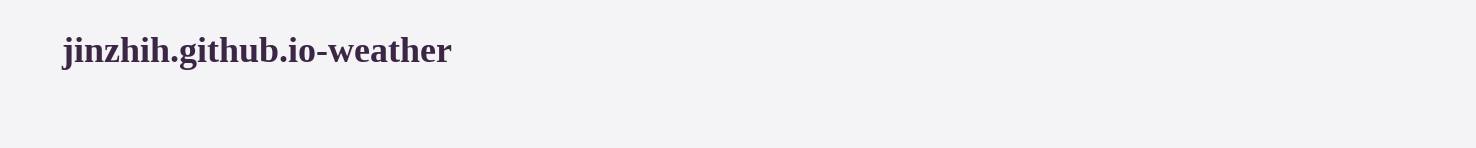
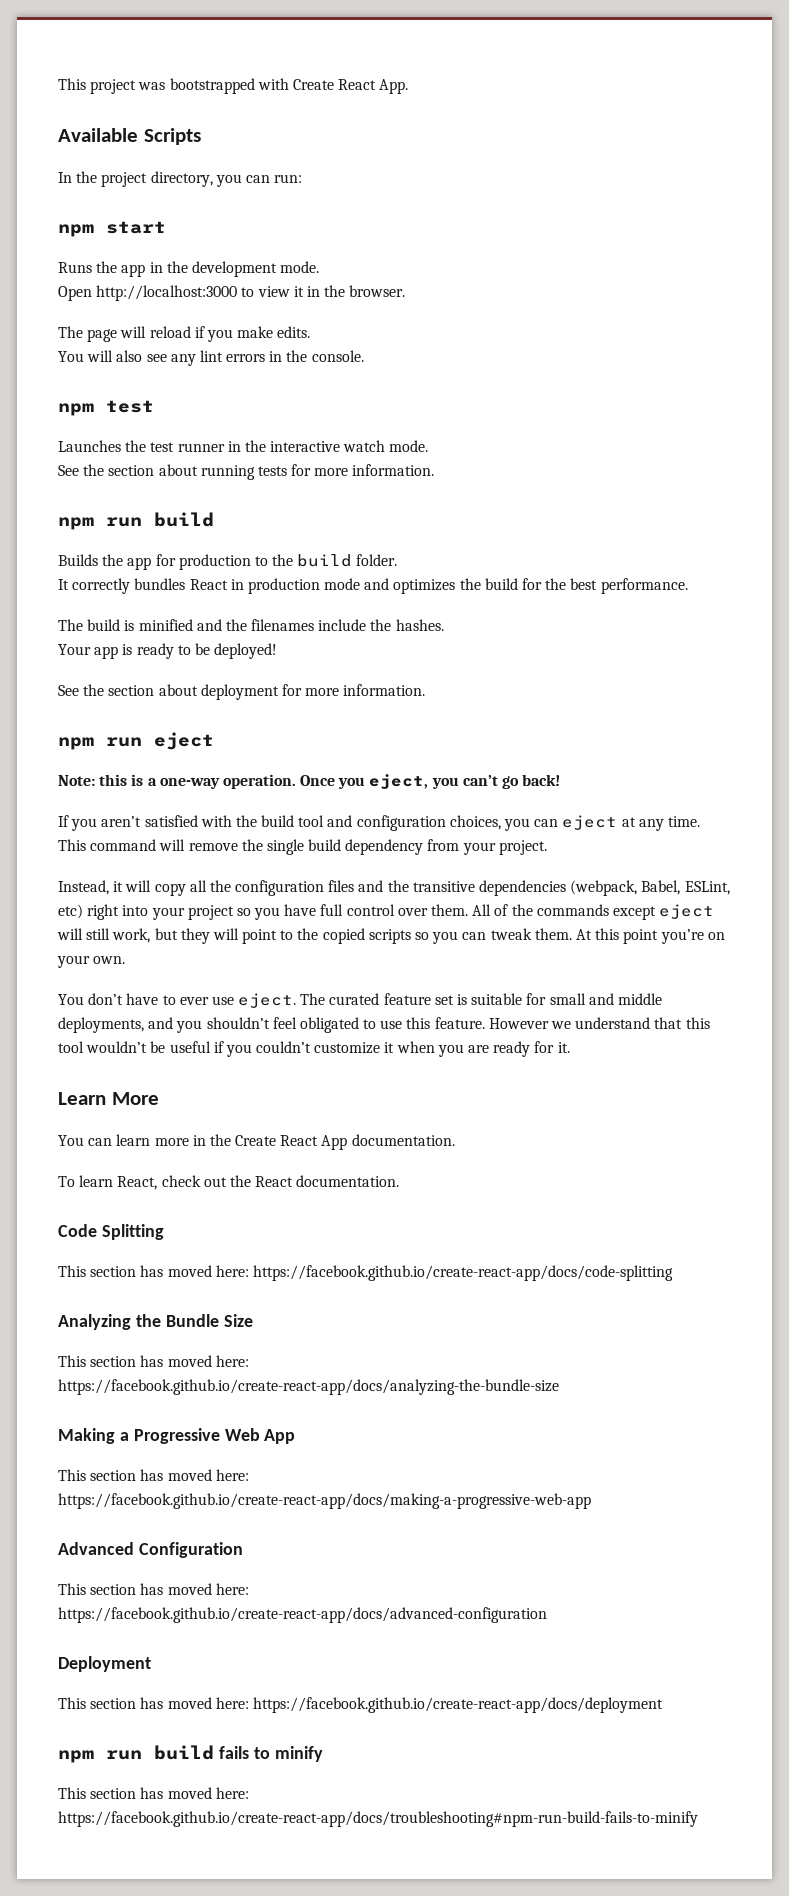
[61,37,452,70] jinzhih.github.io-weather -> [58,78,409,94] [58,128,201,145] [58,171,303,187] [58,221,166,237] [58,261,320,277] [58,285,406,301] [58,326,311,342] [58,350,364,366] [58,400,154,416] [58,440,429,452] [58,464,435,480] [58,512,214,530] [58,554,398,570] [58,578,688,594] [58,619,444,631] [58,643,278,659] [58,684,426,700] [58,732,214,750] [58,774,561,789] [58,815,700,831] [58,839,547,855] [58,880,730,896] [58,904,715,920] [57,928,725,944] [57,955,126,968] [58,993,662,1008] [58,1017,710,1033] [58,1041,570,1057] [58,1092,159,1105] [58,1134,455,1150] [58,1175,400,1190] [58,1224,164,1240] [58,1265,673,1281] [58,1314,253,1330] [58,1355,249,1367] [58,1379,559,1395] [58,1428,296,1444] [58,1469,249,1481] [58,1493,591,1509] [58,1542,243,1558] [58,1583,249,1595] [58,1607,547,1623] [58,1656,151,1672] [58,1697,663,1713] [58,1745,323,1763] [58,1787,249,1799] [58,1811,698,1827] This project was bootstrapped with Create React App. // Available Scripts // In the project directory, you can run: // npm start // Runs the app in the development mode. // Open http://localhost:3000 to view it in the browser. // The page will reload if you make edits. // You will also see any lint errors in the console. // npm test // Launches the test runner in the interactive watch mode. // See the section about running tests for more information. // npm run build // Builds the app for production to the build folder. // It correctly bundles React in production mode and optimizes the build for the best performance. // The build is minified and the filenames include the hashes. // Your app is ready to be deployed! // See the section about deployment for more information. // npm run eject // Note: this is a one-way operation. Once you eject, you can’t go back! // If you aren’t satisfied with the build tool and configuration choices, you can eject at any time. This command will remove the single build dependency from your project. // Instead, it will copy all the configuration files and the transitive dependencies (webpack, Babel, ESLint, etc) right into your project so you have full control over them. All of the commands except eject will still work, but they will point to the copied scripts so you can tweak them. At this point you’re on your own. // You don’t have to ever use eject. The curated feature set is suitable for small and middle deployments, and you shouldn’t feel obligated to use this feature. However we understand that this tool wouldn’t be useful if you couldn’t customize it when you are ready for it. // Learn More // You can learn more in the Create React App documentation. // To learn React, check out the React documentation. // Code Splitting // This section has moved here: https://facebook.github.io/create-react-app/docs/code-splitting // Analyzing the Bundle Size // This section has moved here: https://facebook.github.io/create-react-app/docs/analyzing-the-bundle-size // Making a Progressive Web App // This section has moved here: https://facebook.github.io/create-react-app/docs/making-a-progressive-web-app // Advanced Configuration // This section has moved here: https://facebook.github.io/create-react-app/docs/advanced-configuration // Deployment // This section has moved here: https://facebook.github.io/create-react-app/docs/deployment // npm run build fails to minify // This section has moved here: https://facebook.github.io/create-react-app/docs/troubleshooting#npm-run-build-fails-to-minify

